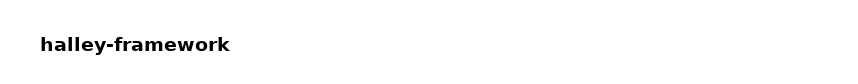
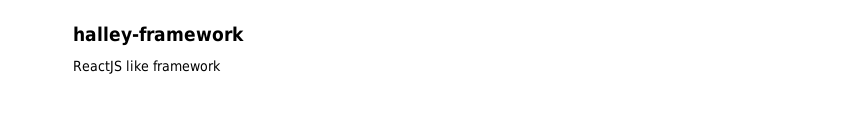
(230, 46) none -> [73,60,221,74] // ReactJS like framework

